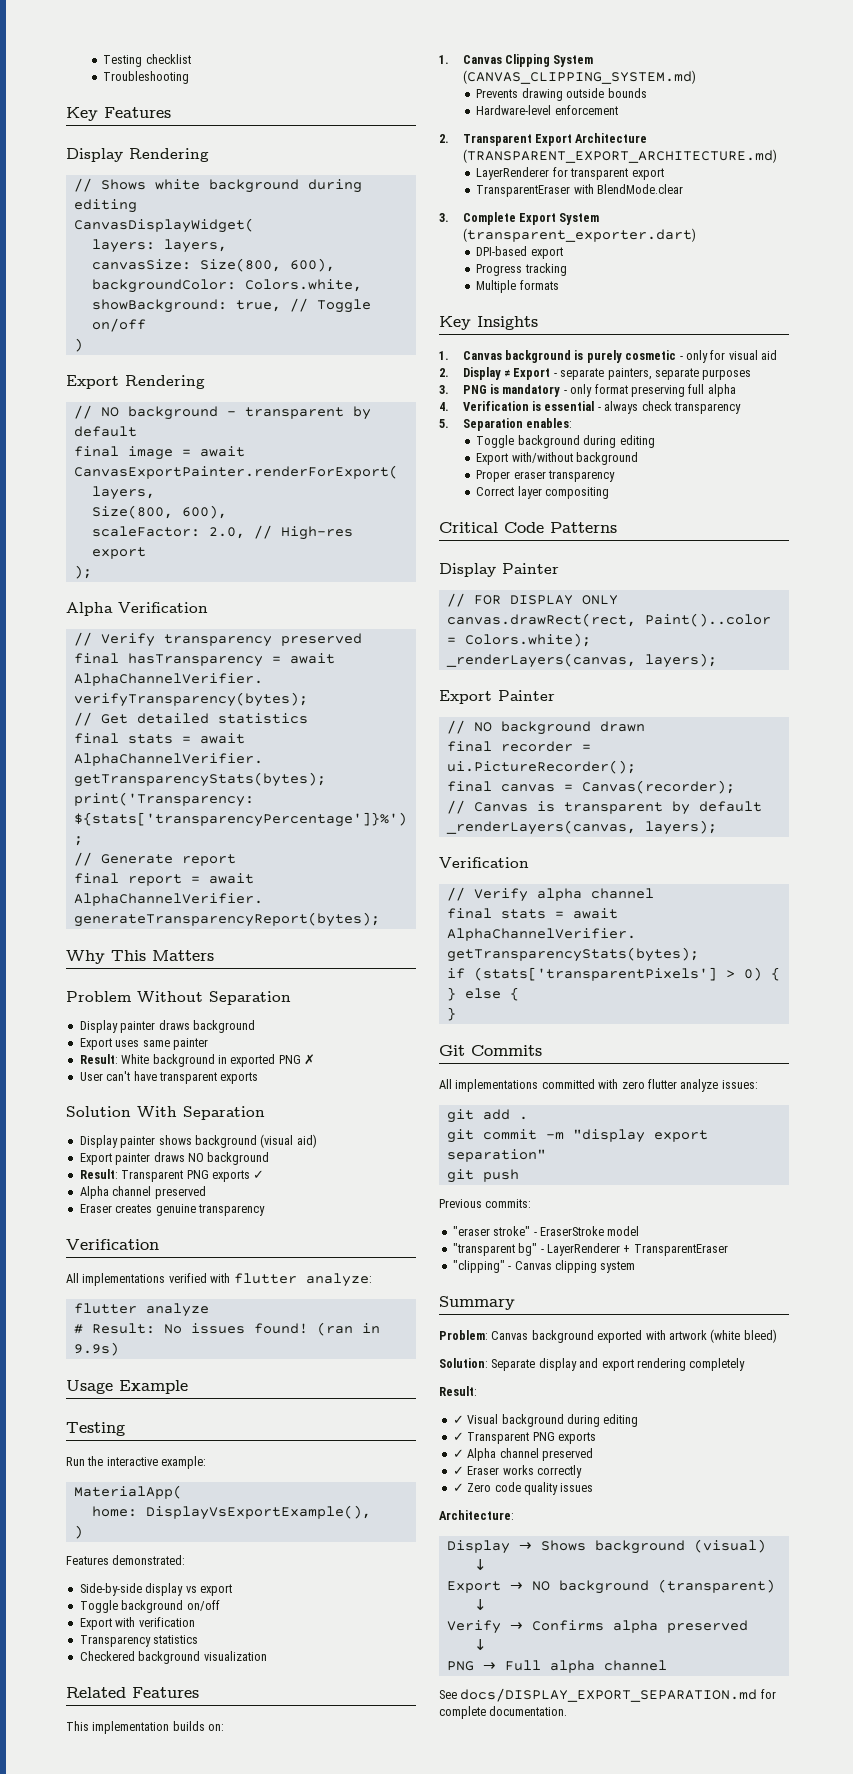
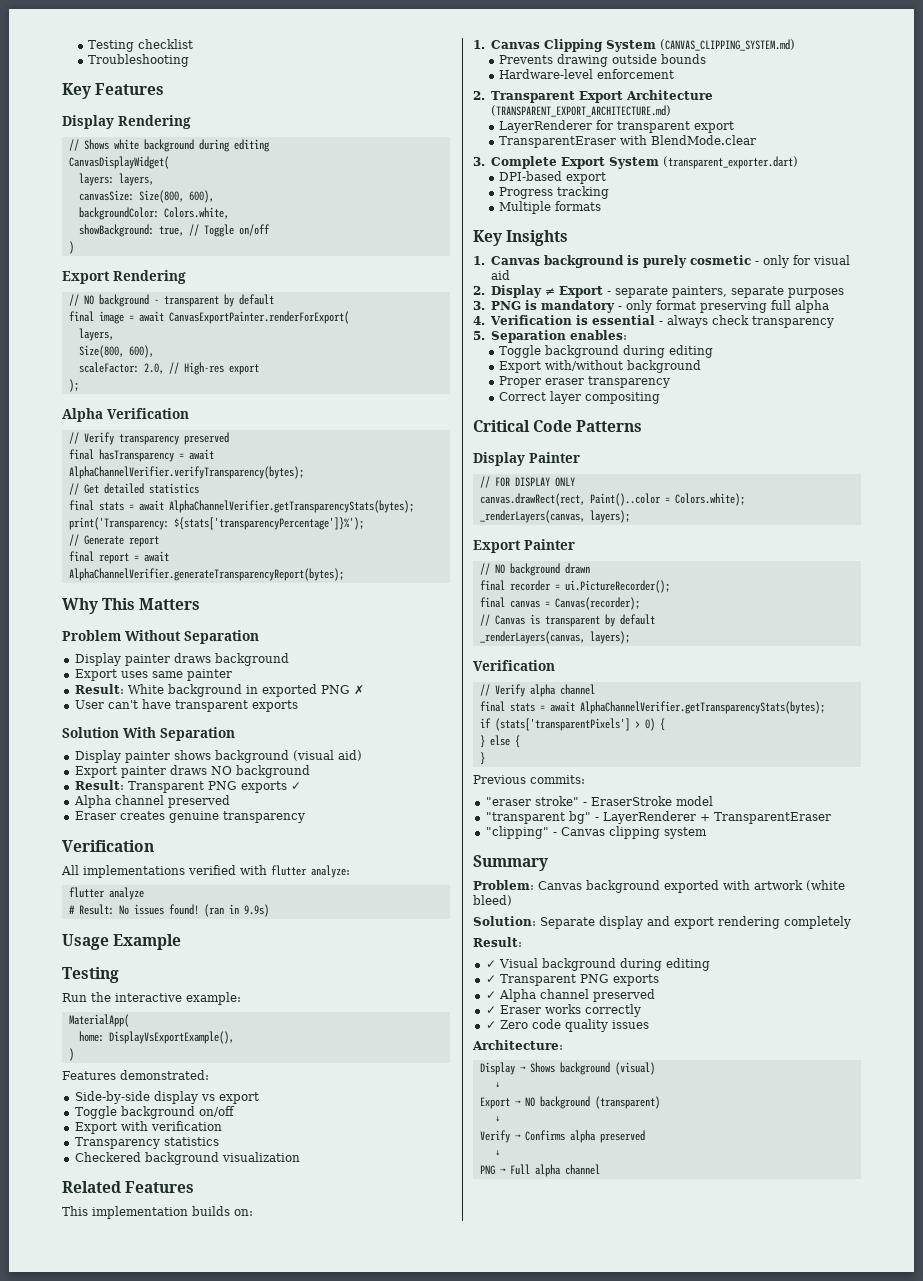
[439,1045,542,1056] [439,1079,758,1092] [446,1109,528,1123] [446,1129,708,1143] [446,1149,546,1162] [446,1169,519,1183] // Git Commits // All implementations committed with zero flutter analyze issues: // git add . // git commit -m "display export separation" // git push -> (485, 758) none
[439,1688,776,1702] [439,1706,568,1719] // See docs/DISPLAY_EXPORT_SEPARATION.md for complete documentation. -> (600, 1169) none

